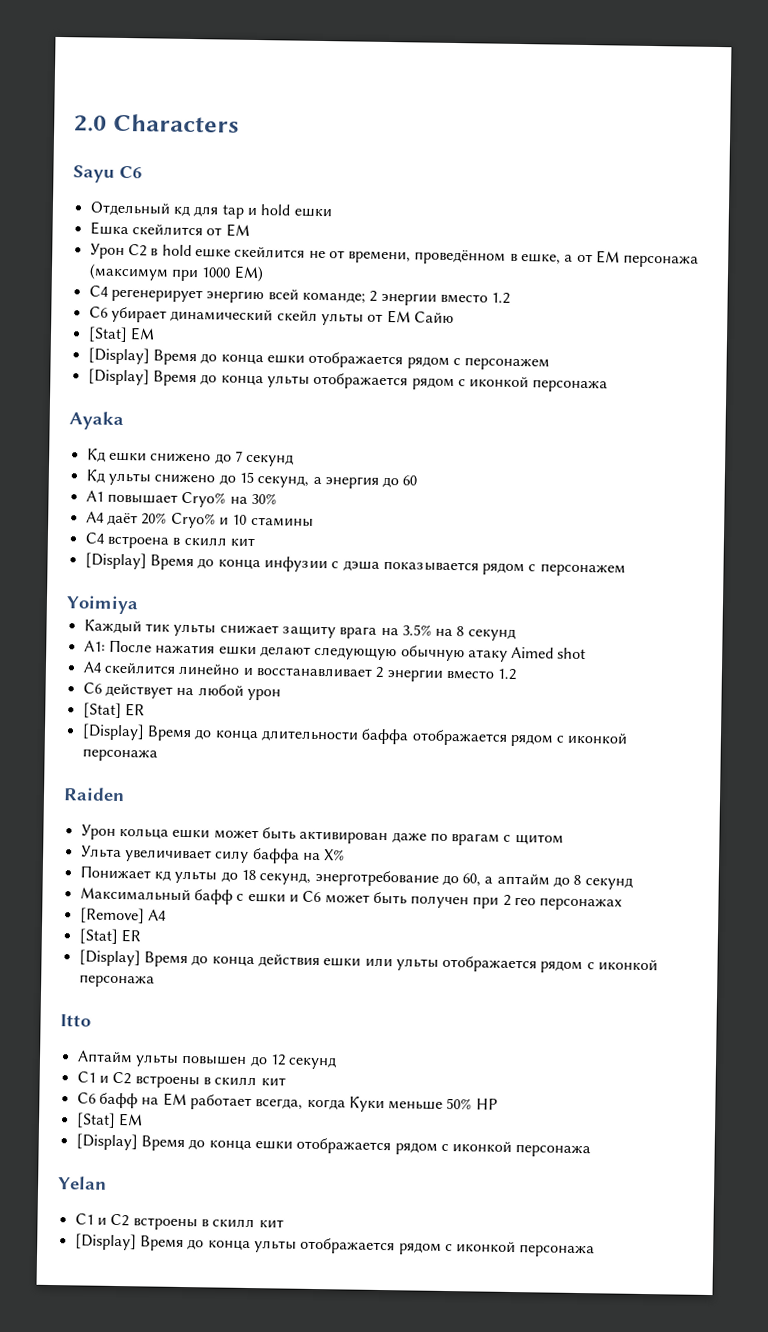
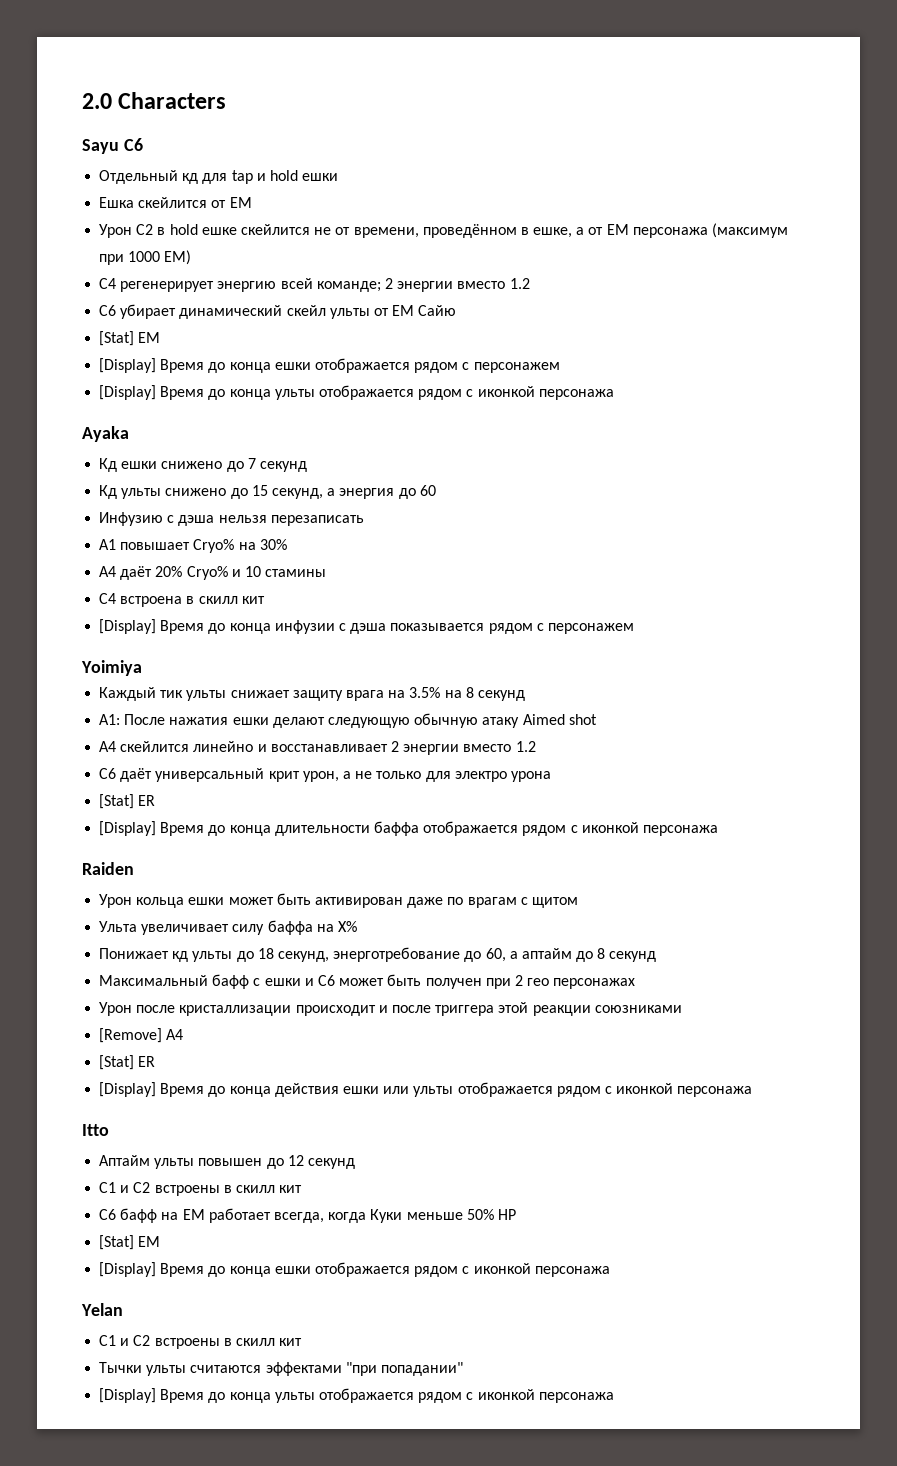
(418, 480) none -> [99,512,364,526] // Инфузию с дэша нельзя перезаписать
[104,683,281,701] действует на любой урон -> [120,768,551,782] даёт универсальный крит урон, а не только для электро урона
(623, 904) none -> [99,1002,682,1016] // Урон после кристаллизации происходит и после триггера этой реакции союзниками
(284, 1223) none -> [99,1362,463,1376] // Тычки ульты считаются эффектами "при попадании"

